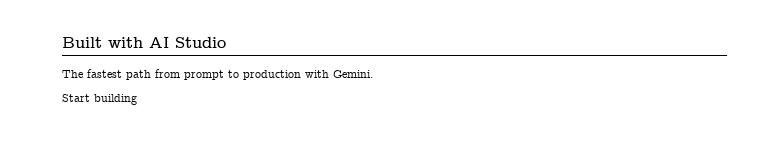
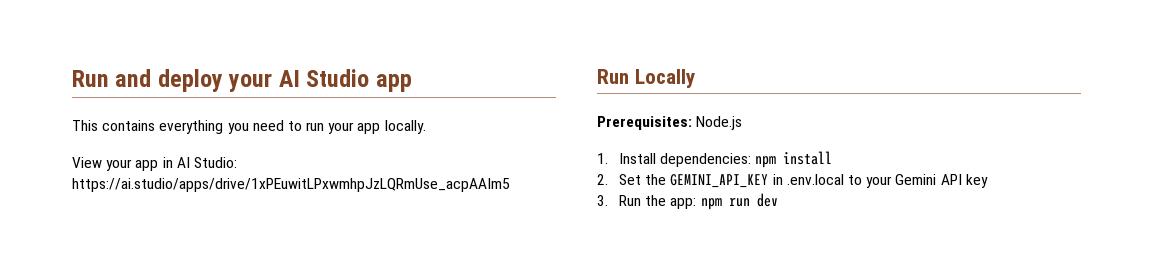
[62,37,226,48] [62,69,373,80] [62,94,137,105] Built with AI Studio // The fastest path from prompt to production with Gemini. // Start building -> [72,69,412,92] [72,120,426,134] [72,157,237,171] [72,178,510,192] [597,69,695,88] [597,116,743,130] [597,151,833,168] [597,174,988,188] [597,193,778,210] Run and deploy your AI Studio app // This contains everything you need to run your app locally. // View your app in AI Studio: https://ai.studio/apps/drive/1xPEuwitLPxwmhpJzLQRmUse_acpAAIm5 // Run Locally // Prerequisites: Node.js // 1. Install dependencies: npm install // 2. Set the GEMINI_API_KEY in .env.local to your Gemini API key // 3. Run the app: npm run dev

